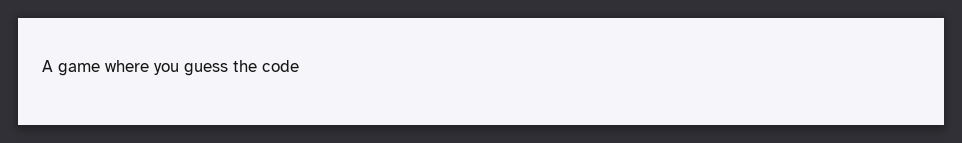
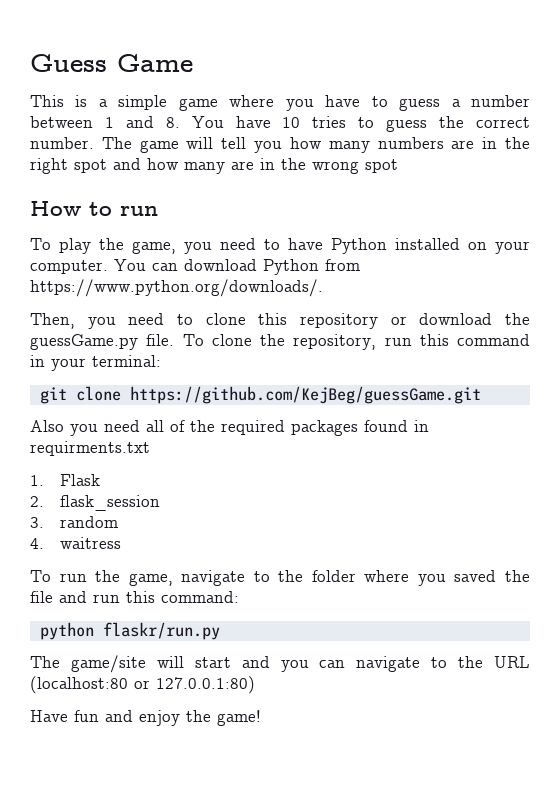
[42,60,299,76] A game where you guess the code -> [30,54,193,72] [30,95,530,111] [30,116,531,132] [30,137,530,153] [30,158,398,174] [30,201,158,216] [30,238,530,254] [30,259,360,275] [30,279,323,297] [30,313,530,329] [30,334,530,350] [30,355,161,371] [39,386,481,404] [30,420,429,436] [30,441,150,456] [30,474,101,486] [30,495,161,511] [30,516,119,528] [30,537,122,549] [30,570,530,586] [30,591,239,603] [39,622,220,640] [30,655,530,673] [30,676,255,694] [30,710,261,726] Guess Game // This is a simple game where you have to guess a number between 1 and 8. You have 10 tries to guess the correct number. The game will tell you how many numbers are in the right spot and how many are in the wrong spot // How to run // To play the game, you need to have Python installed on your computer. You can download Python from https://www.python.org/downloads/. // Then, you need to clone this repository or download the guessGame.py file. To clone the repository, run this command in your terminal: // git clone https://github.com/KejBeg/guessGame.git // Also you need all of the required packages found in requirments.txt // 1. Flask // 2. flask_session // 3. random // 4. waitress // To run the game, navigate to the folder where you saved the file and run this command: // python flaskr/run.py // The game/site will start and you can navigate to the URL (localhost:80 or 127.0.0.1:80) // Have fun and enjoy the game!

